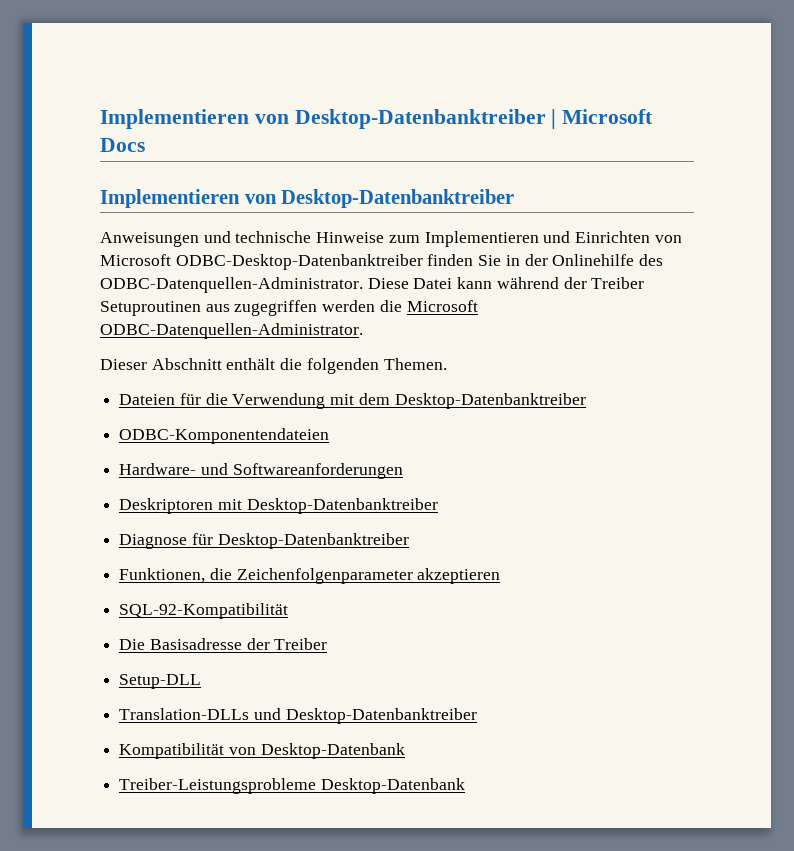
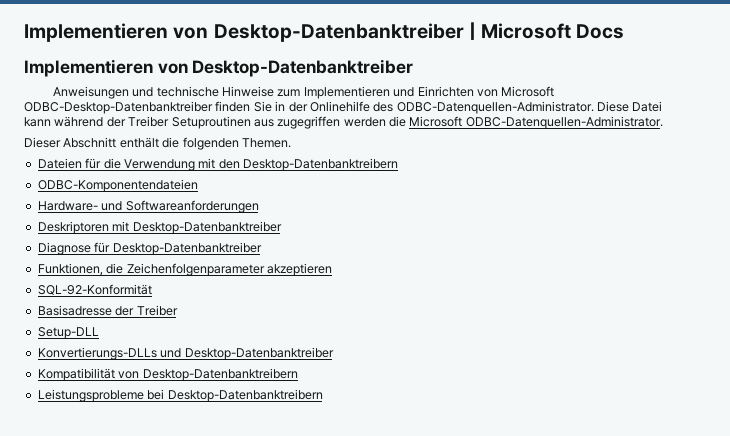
[358,393,586,409] dem Desktop-Datenbanktreiber -> [218,158,398,171] den Desktop-Datenbanktreibern
[119,603,289,619] [119,639,146,650] SQL-92-Kompatibilität // Die -> [37,284,152,295] SQL-92-Konformität //
[119,708,250,720] Translation-DLLs -> [37,347,157,360] Konvertierungs-DLLs
[260,743,405,759] [119,778,465,794] Desktop-Datenbank // Treiber-Leistungsprobleme Desktop-Datenbank -> [142,368,298,381] [37,389,323,402] Desktop-Datenbanktreibern // Leistungsprobleme bei Desktop-Datenbanktreibern

